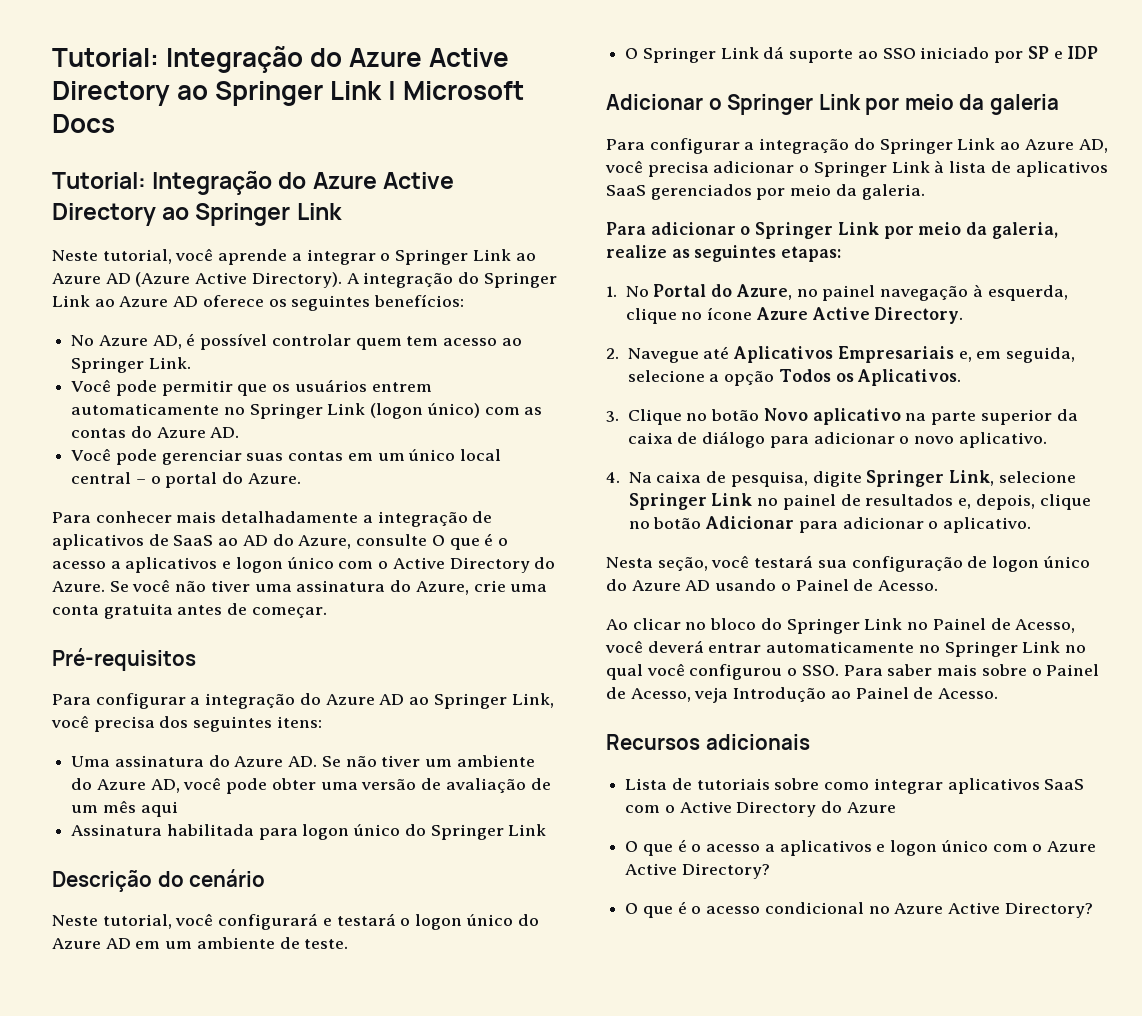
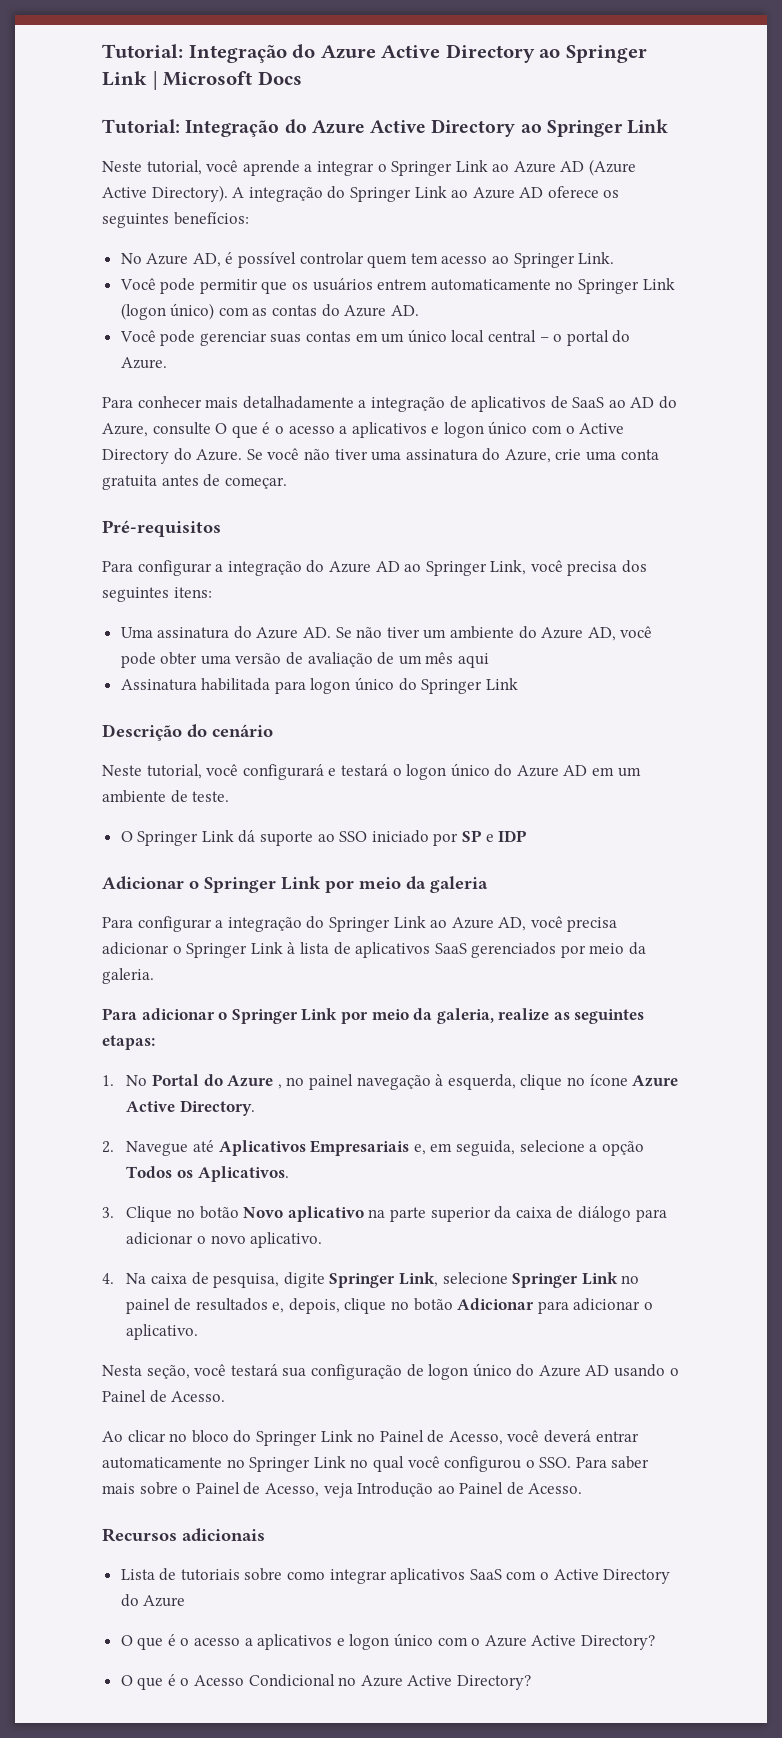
[735,284,792,300] Azure, -> [227,1075,282,1089] Azure ,
[706,902,864,914] acesso condicional -> [194,1674,335,1687] Acesso Condicional

